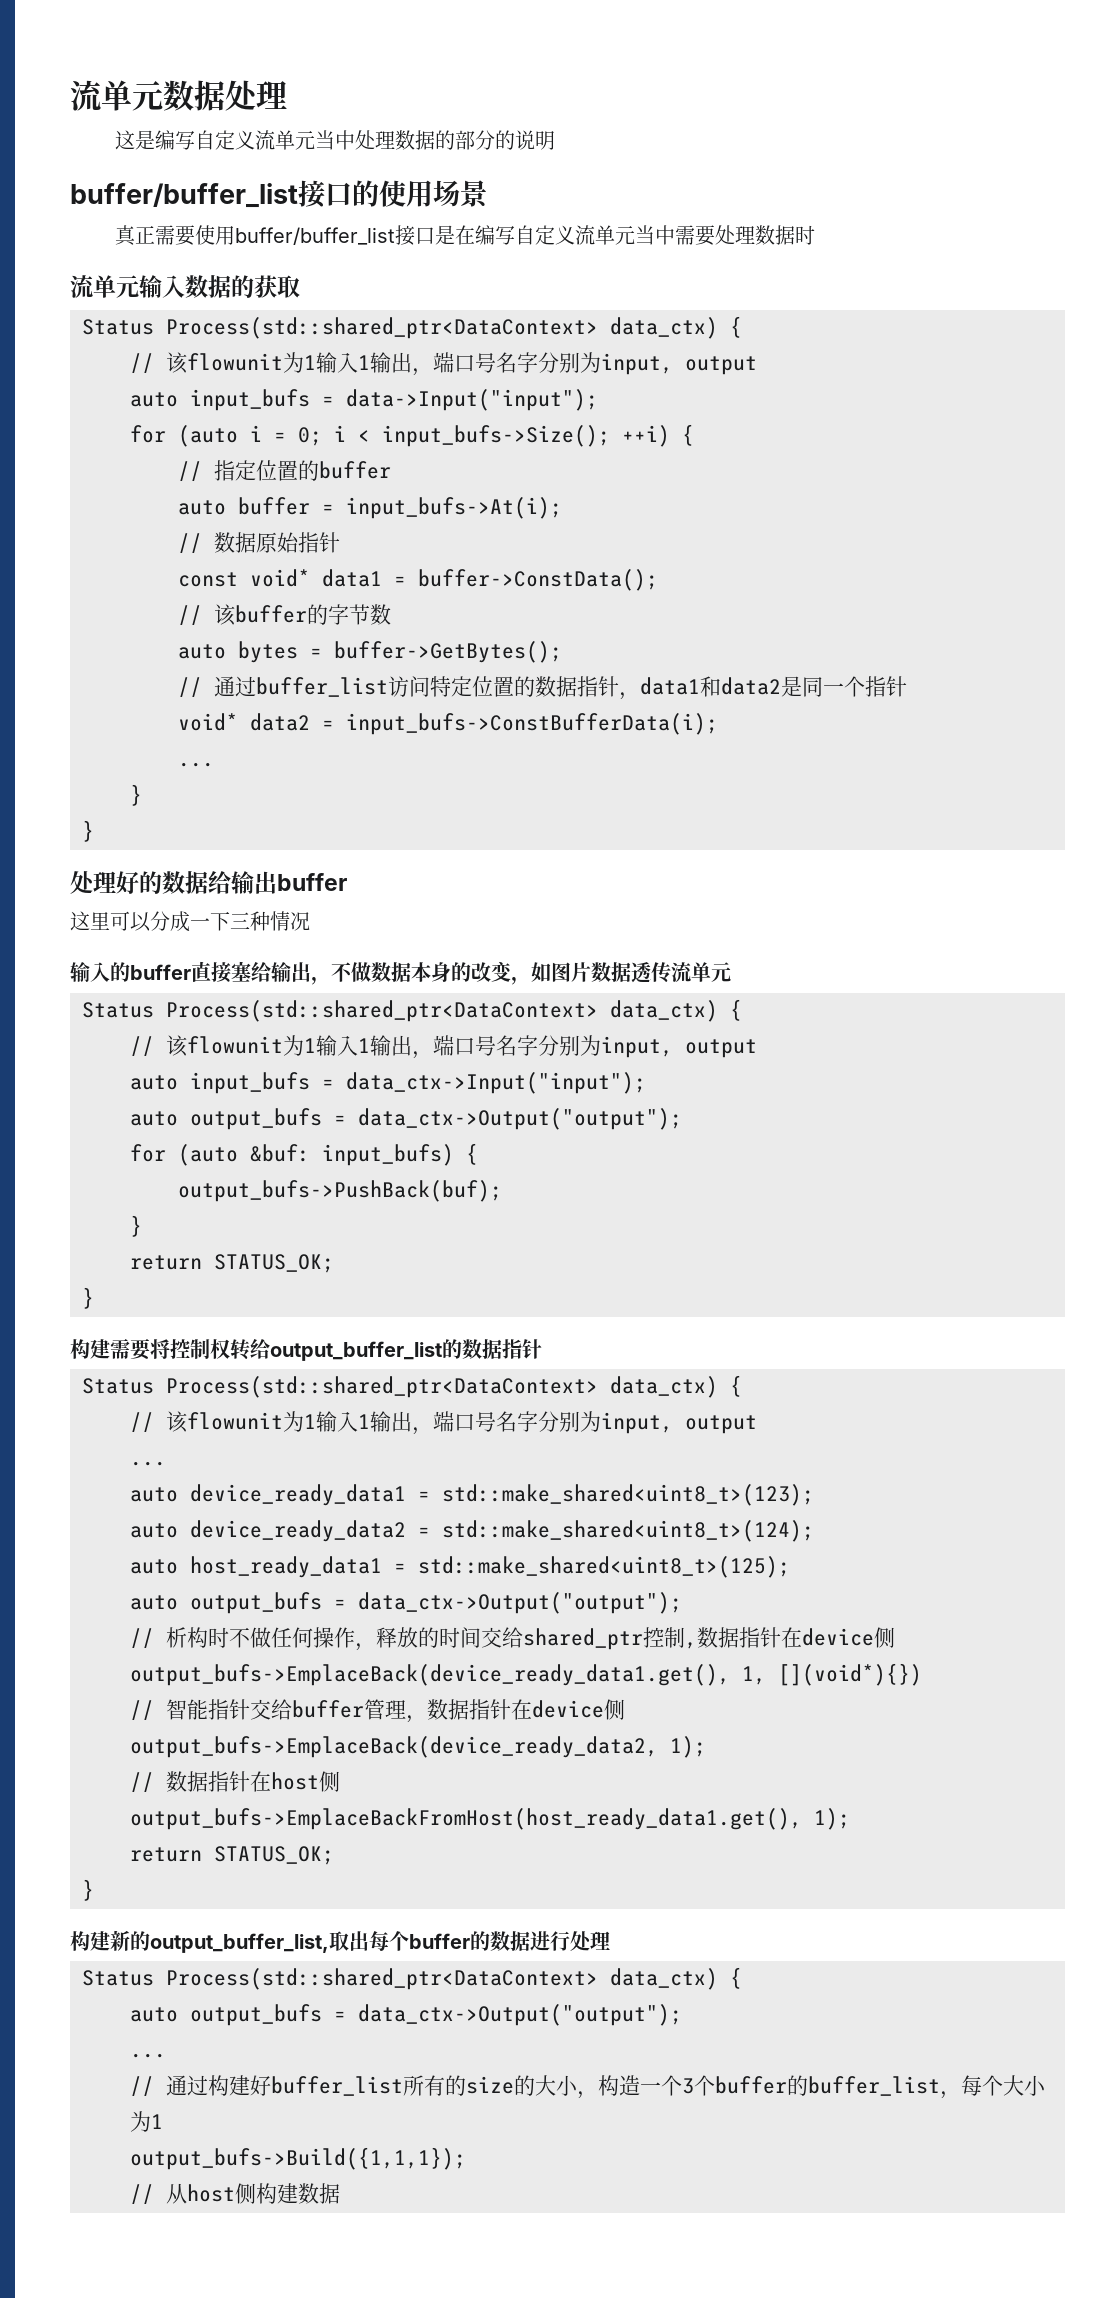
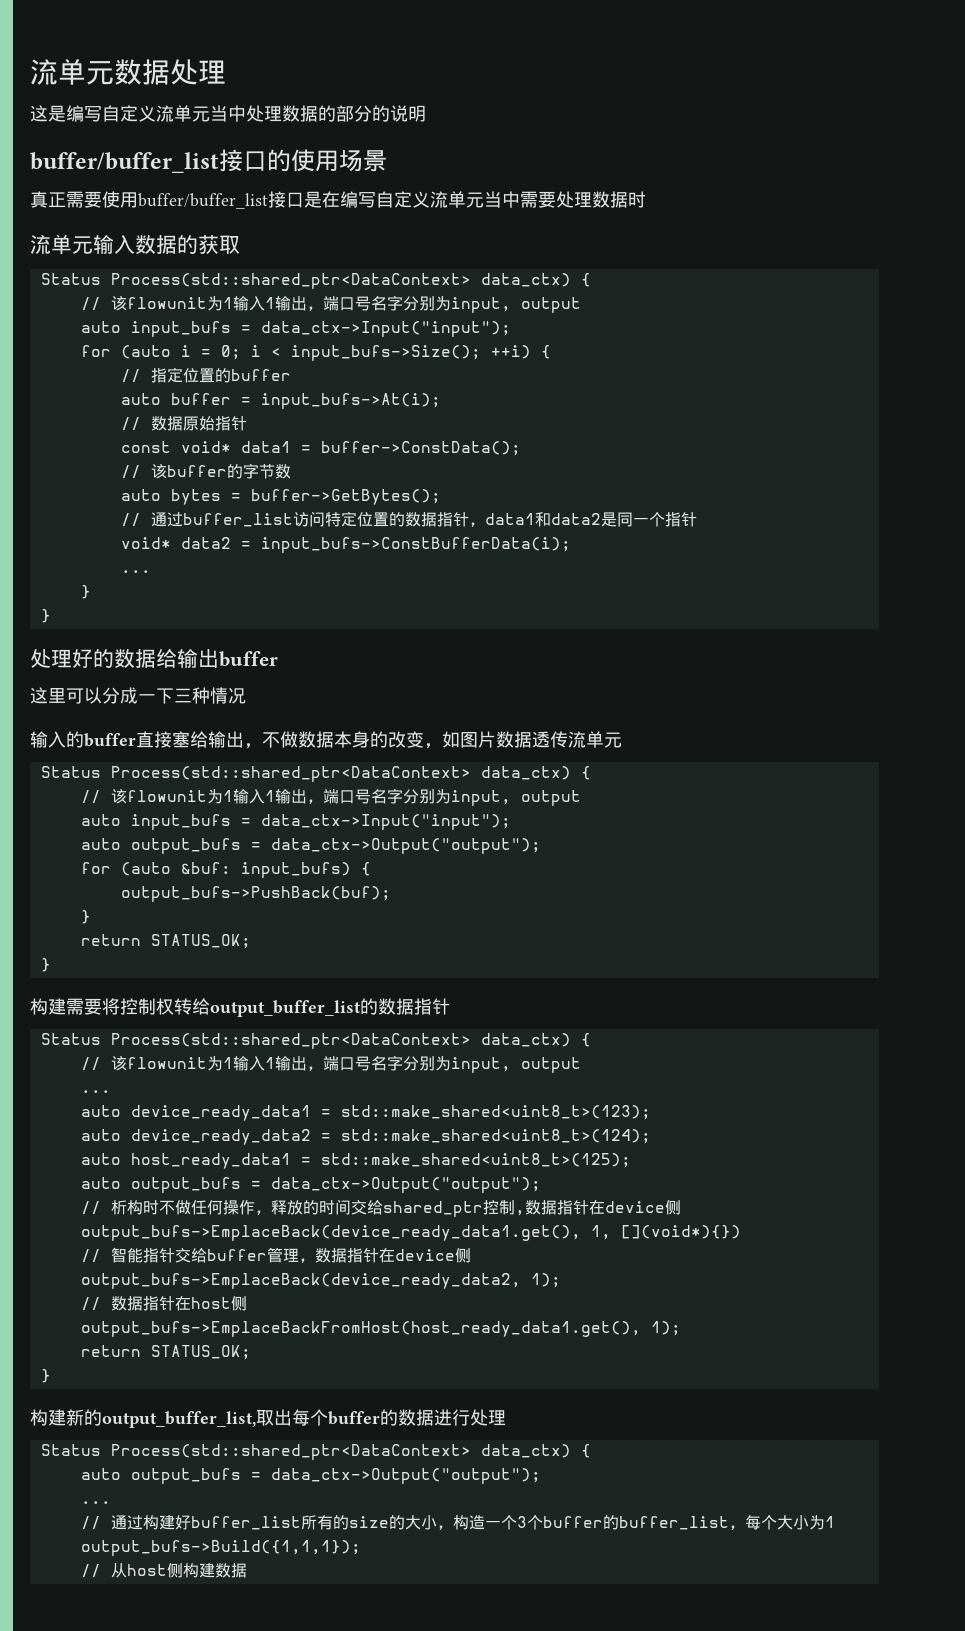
[346,389,598,411] data->Input("input"); -> [260,321,511,337] data_ctx->Input("input");

